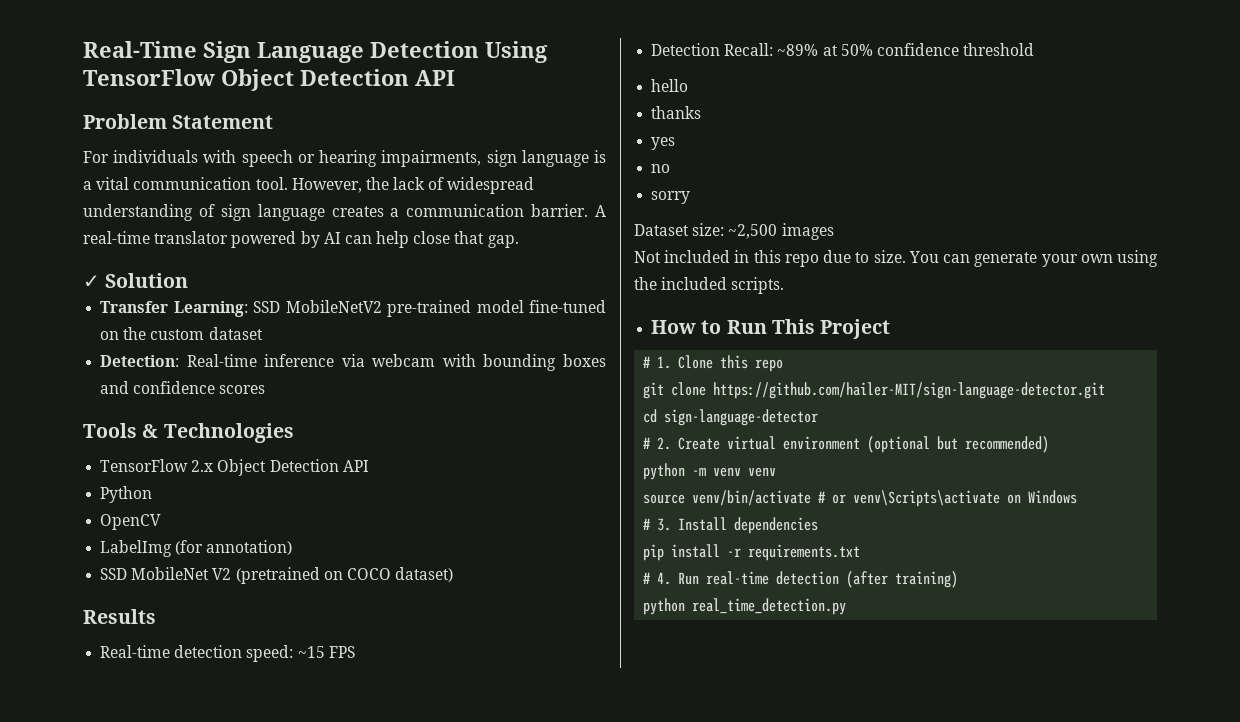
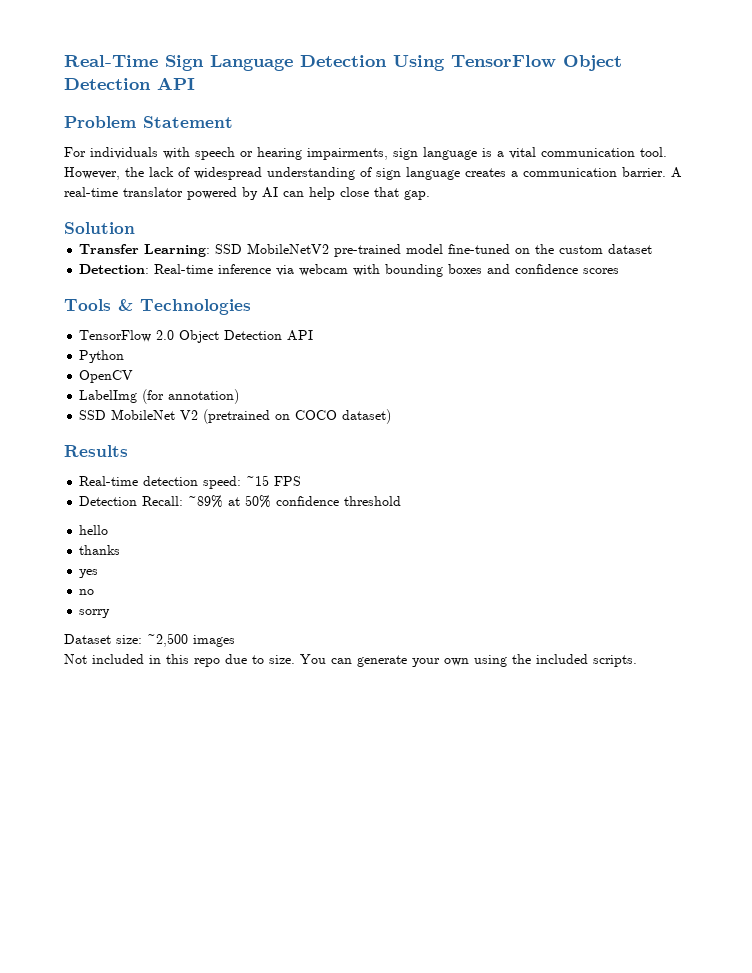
[83,275,100,288] ✓ -> (430, 195) none
[191,460,214,472] 2.x -> [156,330,175,340] 2.0
[651,319,891,339] [643,355,784,372] [643,382,1106,399] [643,409,819,426] [643,436,1050,453] [643,463,777,480] [643,490,1078,507] [643,517,819,534] [643,544,861,561] [643,571,959,588] [643,598,847,615] // How to Run This Project // # 1. Clone this repo // git clone https://github.com/hailer-MIT/sign-language-detector.git // cd sign-language-detector // # 2. Create virtual environment (optional but recommended) // python -m venv venv // source venv/bin/activate # or venv\Scripts\activate on Windows // # 3. Install dependencies // pip install -r requirements.txt // # 4. Run real-time detection (after training) // python real_time_detection.py -> (637, 661) none

